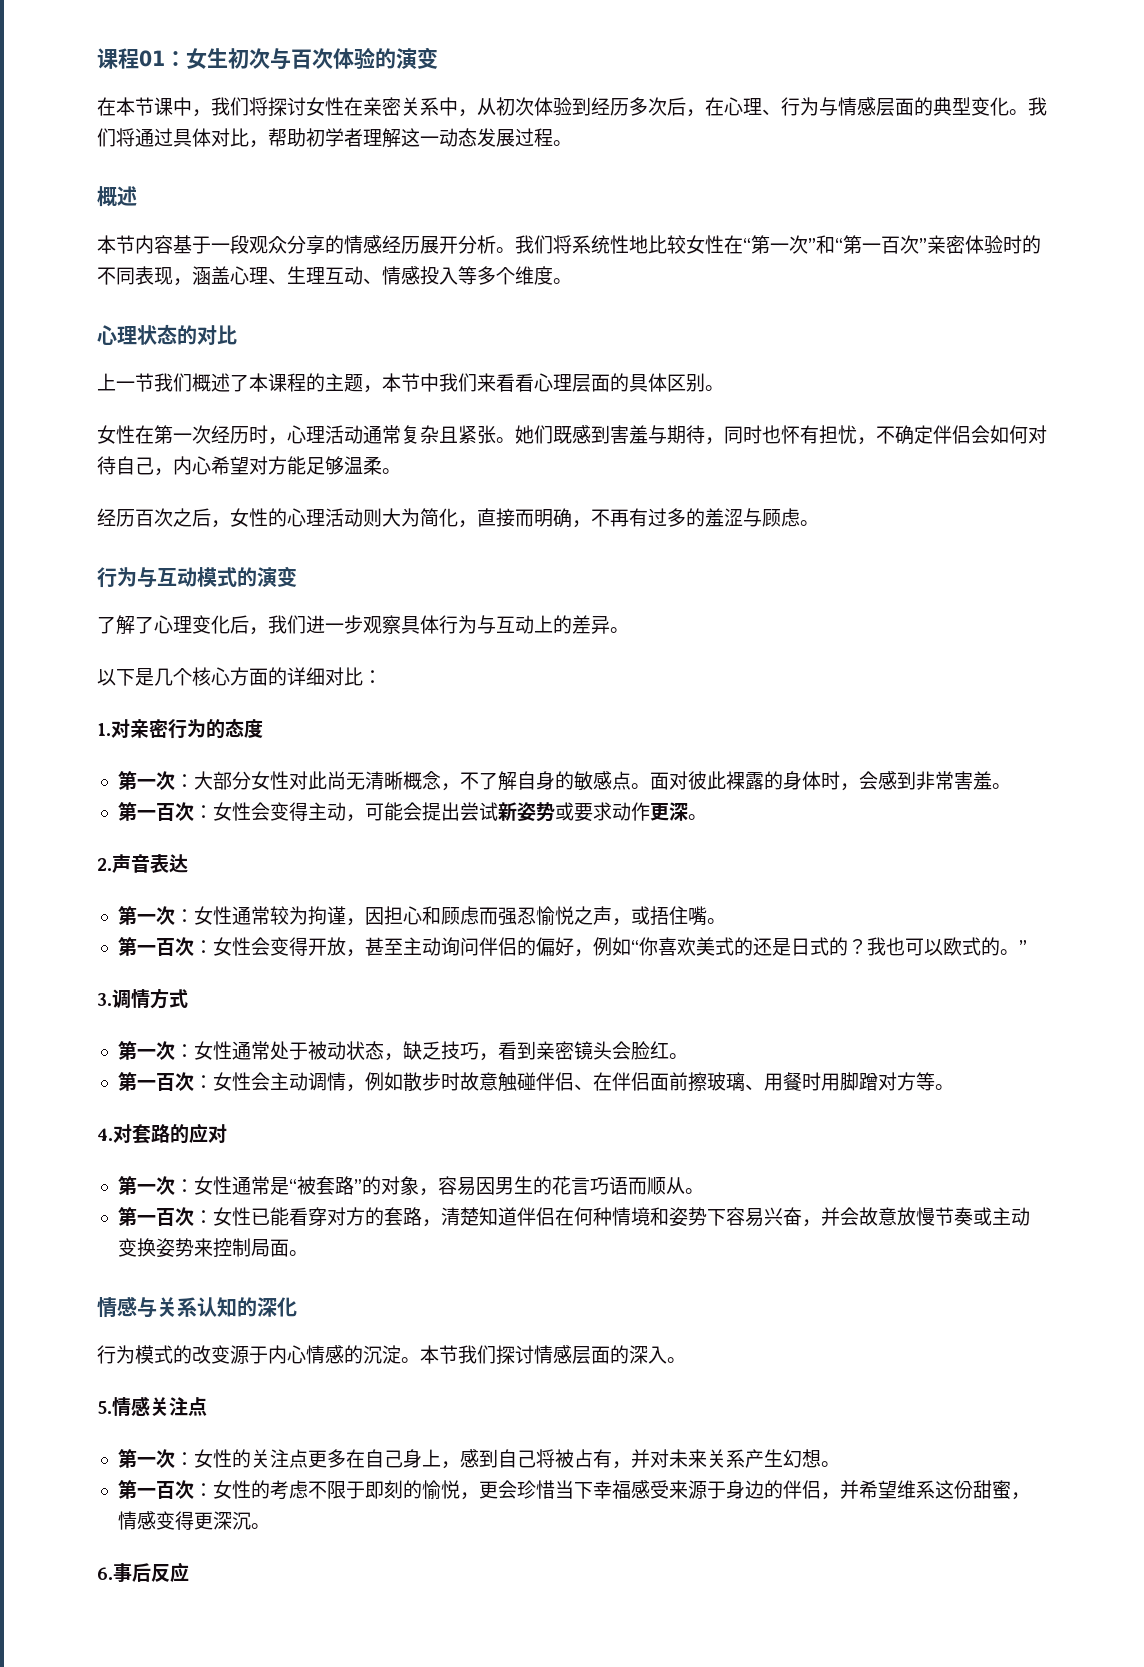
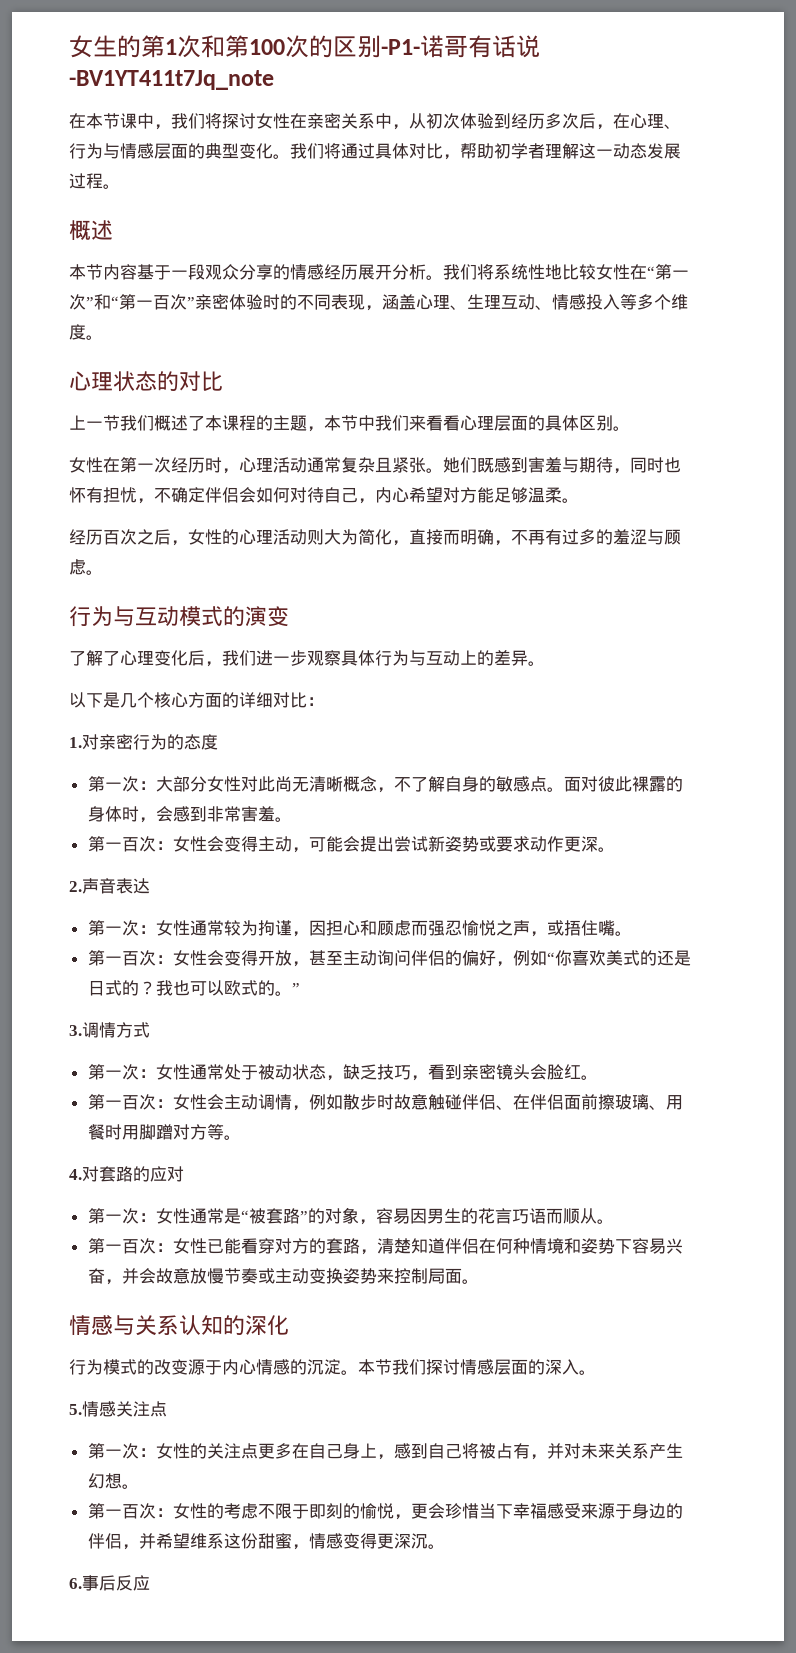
[97,47,438,70] 课程01：女生初次与百次体验的演变 -> [69,35,540,58] [69,70,274,90] 女生的第1次和第100次的区别-P1-诺哥有话说-BV1YT411t7Jq_note

